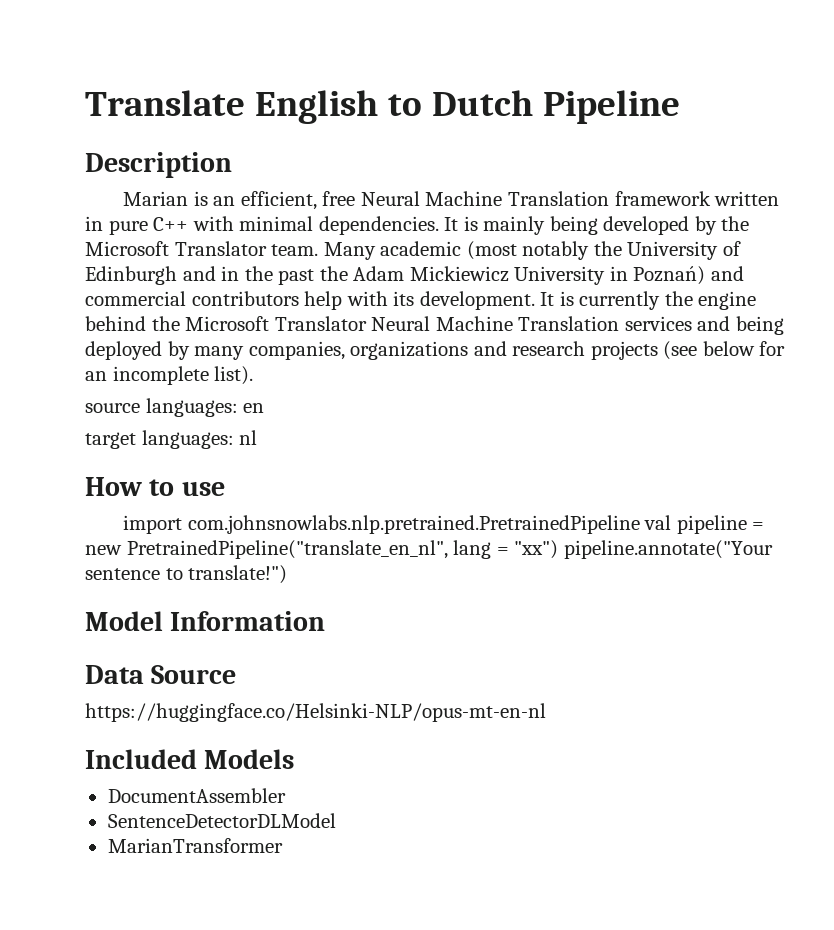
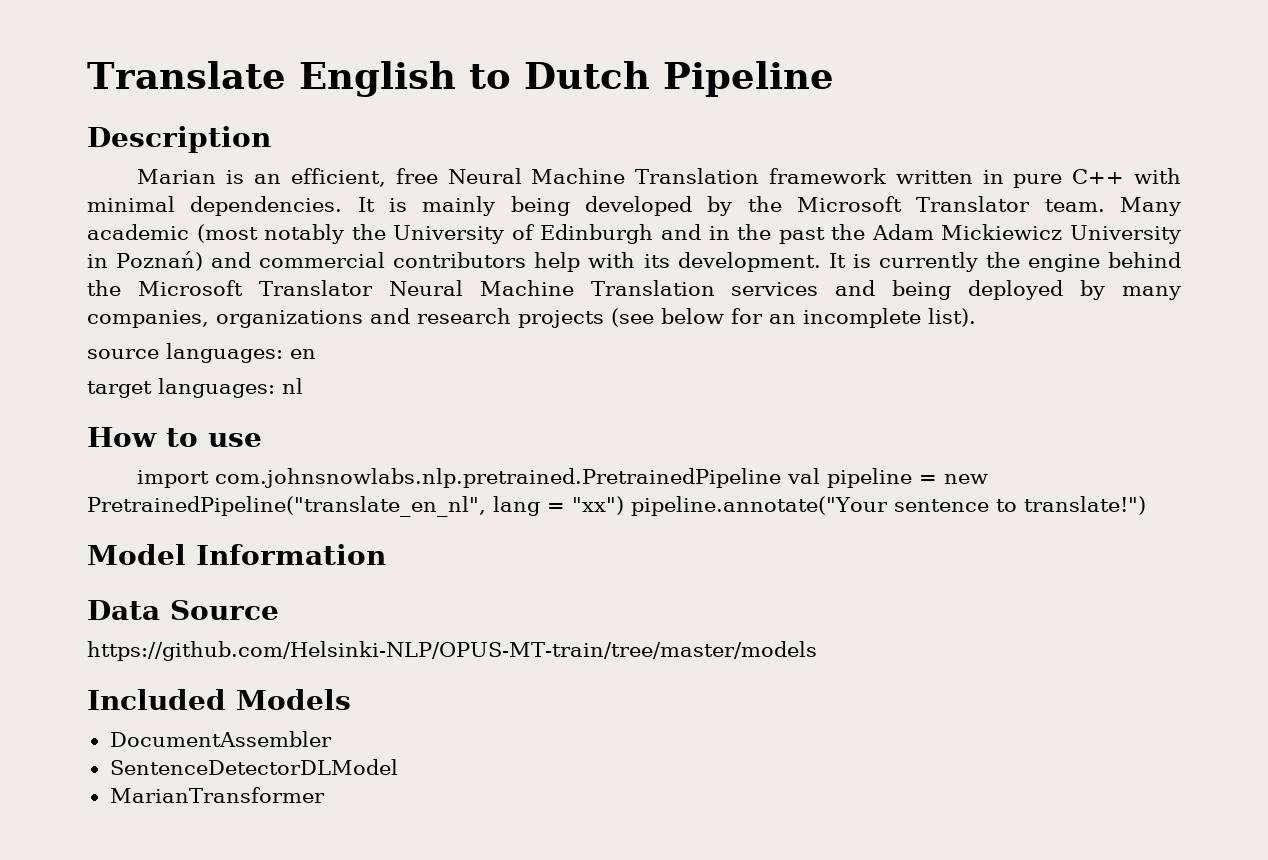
[85,703,546,722] https://huggingface.co/Helsinki-NLP/opus-mt-en-nl -> [87,641,817,661] https://github.com/Helsinki-NLP/OPUS-MT-train/tree/master/models

